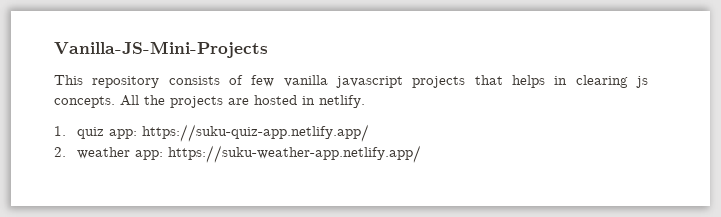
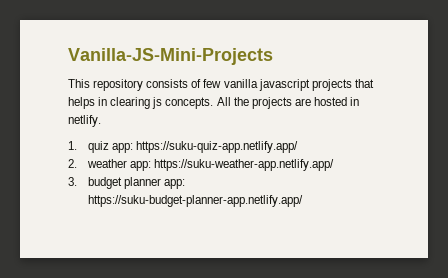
(421, 154) none -> [68,177,186,189] [88,195,304,207] // 3. budget planner app: https://suku-budget-planner-app.netlify.app/

